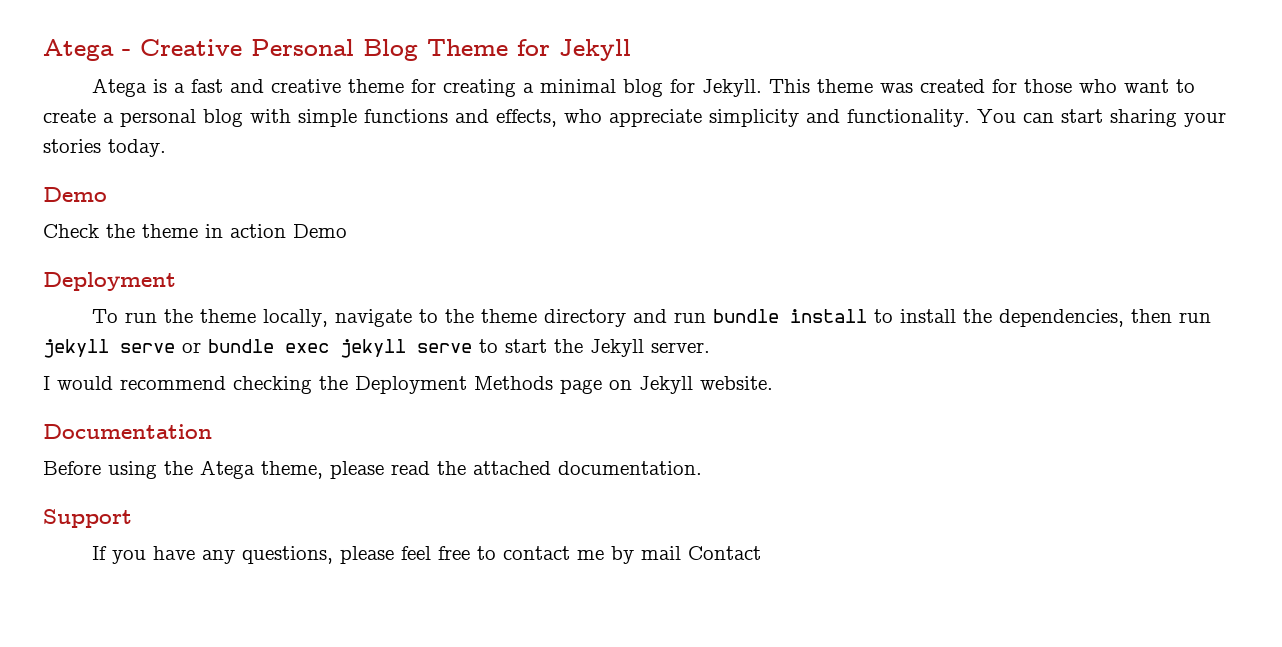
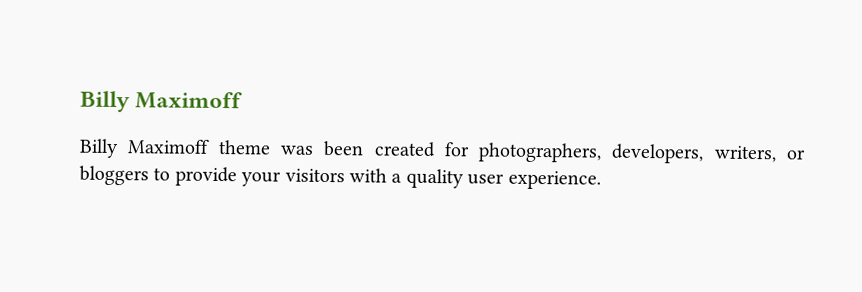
[43,39,631,61] [92,78,811,97] Atega - Creative Personal Blog Theme for Jekyll // Atega is a fast and creative theme for creating a minimal blog for Jekyll. This -> [80,90,244,113] [79,138,211,159] Billy Maximoff // Billy Maximoff
(914, 88) none -> [323,140,365,157] been
[1024,79,1196,93] [43,109,1226,127] [43,139,166,157] [43,187,107,202] [43,224,347,238] [43,272,176,291] [92,309,1212,327] [43,339,710,358] [43,376,773,394] [43,424,212,439] [43,460,702,479] [43,509,132,528] [92,546,762,564] those who want to create a personal blog with simple functions and effects, who appreciate simplicity and functionality. You can start sharing your stories today. // Demo // Check the theme in action Demo // Deployment // To run the theme locally, navigate to the theme directory and run bundle install to install the dependencies, then run jekyll serve or bundle exec jekyll serve to start the Jekyll server. // I would recommend checking the Deployment Methods page on Jekyll website. // Documentation // Before using the Atega theme, please read the attached documentation. // Support // If you have any questions, please feel free to contact me by mail Contact -> [478,142,805,164] [79,165,601,190] photographers, developers, writers, or bloggers to provide your visitors with a quality user experience.

